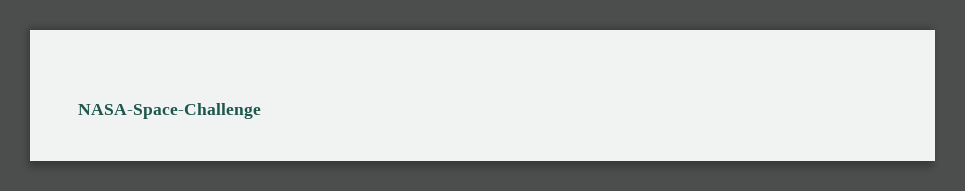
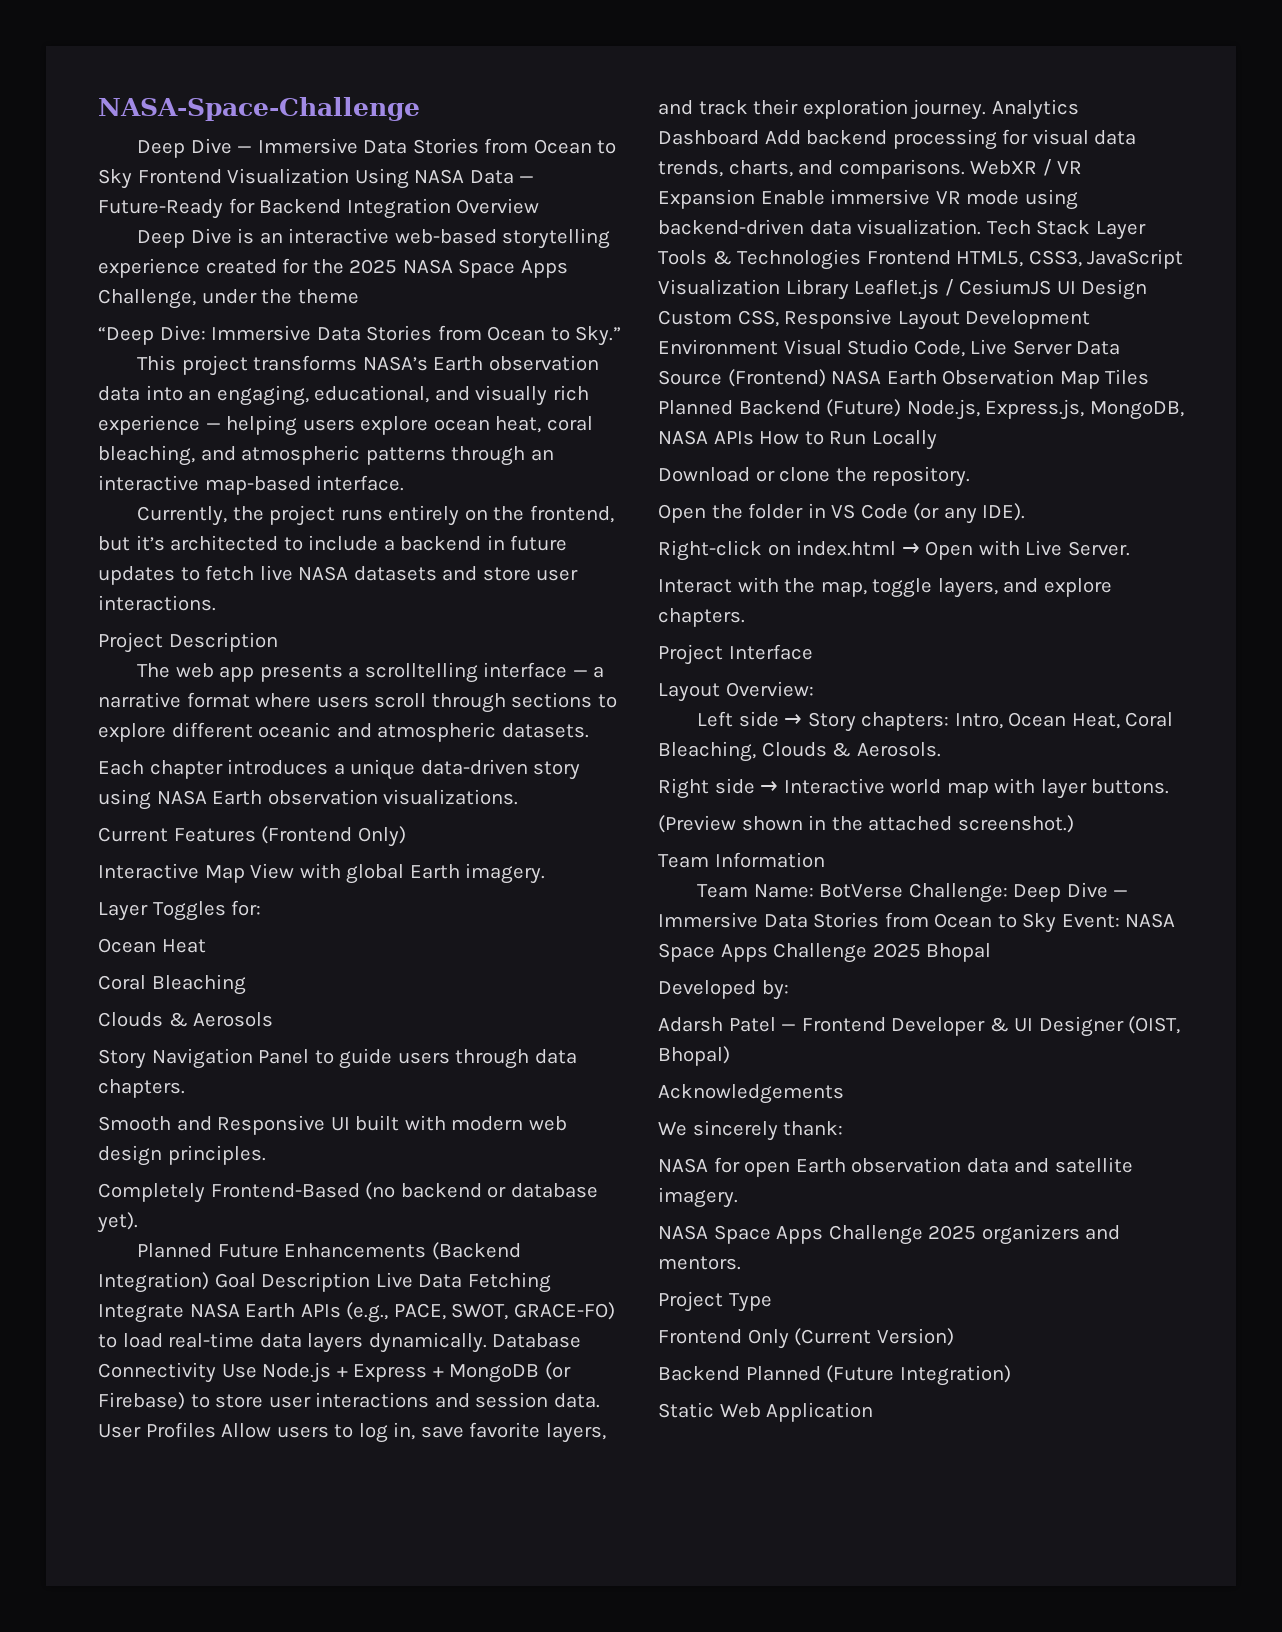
(261, 111) none -> [137,138,617,158] [98,168,535,189] [98,198,540,219] [137,228,611,249] [98,258,568,278] [98,289,359,309] [98,325,622,346] [137,355,599,376] [98,385,589,406] [98,415,593,436] [98,445,554,466] [98,475,405,495] [137,505,614,526] [98,535,568,551] [98,565,579,585] [98,595,216,611] [98,632,278,653] [137,662,605,683] [98,692,617,713] [98,722,589,742] [98,759,581,780] [98,789,519,810] [98,826,406,847] [98,863,546,884] [98,900,262,921] [98,938,206,953] [98,974,246,995] [98,1012,274,1027] [98,1048,577,1069] [98,1079,185,1098] [98,1115,567,1135] [98,1145,266,1166] [98,1182,598,1203] [97,1212,138,1233] [137,1242,521,1260] [98,1272,551,1293] [98,1302,615,1323] [98,1332,582,1353] [98,1362,571,1383] [98,1392,600,1410] [98,1422,606,1443] [658,99,1079,120] [658,129,1137,150] [658,159,1083,179] [658,189,1078,210] [658,219,1146,240] [658,249,1184,270] [658,279,1148,300] [658,309,1091,330] [658,339,1121,357] [658,369,1150,389] [658,399,1184,420] [658,430,937,450] [658,466,971,487] [658,503,1026,524] [658,540,1130,561] [658,577,1112,598] [658,608,745,627] [658,644,813,665] [658,681,814,702] [697,711,1174,732] [658,741,941,762] [658,778,1170,799] [658,815,1074,833] [658,852,825,868] [697,882,1129,903] [658,912,1176,933] [658,943,992,963] [658,980,789,1000] [658,1016,1181,1037] [658,1046,730,1066] [658,1084,844,1104] [658,1120,844,1141] [658,1157,1133,1177] [658,1187,738,1208] [658,1224,1121,1245] [658,1256,741,1270] [658,1291,772,1312] [658,1328,954,1349] [658,1365,1011,1386] [658,1402,874,1422] // Deep Dive — Immersive Data Stories from Ocean to Sky Frontend Visualization Using NASA Data — Future-Ready for Backend Integration Overview // Deep Dive is an interactive web-based storytelling experience created for the 2025 NASA Space Apps Challenge, under the theme // “Deep Dive: Immersive Data Stories from Ocean to Sky.” // This project transforms NASA’s Earth observation data into an engaging, educational, and visually rich experience — helping users explore ocean heat, coral bleaching, and atmospheric patterns through an interactive map-based interface. // Currently, the project runs entirely on the frontend, but it’s architected to include a backend in future updates to fetch live NASA datasets and store user interactions. // Project Description // The web app presents a scrolltelling interface — a narrative format where users scroll through sections to explore different oceanic and atmospheric datasets. // Each chapter introduces a unique data-driven story using NASA Earth observation visualizations. // Current Features (Frontend Only) // Interactive Map View with global Earth imagery. // Layer Toggles for: // Ocean Heat // Coral Bleaching // Clouds & Aerosols // Story Navigation Panel to guide users through data chapters. // Smooth and Responsive UI built with modern web design principles. // Completely Frontend-Based (no backend or database yet). // Planned Future Enhancements (Backend Integration) Goal Description Live Data Fetching Integrate NASA Earth APIs (e.g., PACE, SWOT, GRACE-FO) to load real-time data layers dynamically. Database Connectivity Use Node.js + Express + MongoDB (or Firebase) to store user interactions and session data. User Profiles Allow users to log in, save favorite layers, and track their exploration journey. Analytics Dashboard Add backend processing for visual data trends, charts, and comparisons. WebXR / VR Expansion Enable immersive VR mode using backend-driven data visualization. Tech Stack Layer Tools & Technologies Frontend HTML5, CSS3, JavaScript Visualization Library Leaflet.js / CesiumJS UI Design Custom CSS, Responsive Layout Development Environment Visual Studio Code, Live Server Data Source (Frontend) NASA Earth Observation Map Tiles Planned Backend (Future) Node.js, Express.js, MongoDB, NASA APIs How to Run Locally // Download or clone the repository. // Open the folder in VS Code (or any IDE). // Right-click on index.html → Open with Live Server. // Interact with the map, toggle layers, and explore chapters. // Project Interface // Layout Overview: // Left side → Story chapters: Intro, Ocean Heat, Coral Bleaching, Clouds & Aerosols. // Right side → Interactive world map with layer buttons. // (Preview shown in the attached screenshot.) // Team Information // Team Name: BotVerse Challenge: Deep Dive — Immersive Data Stories from Ocean to Sky Event: NASA Space Apps Challenge 2025 Bhopal // Developed by: // Adarsh Patel — Frontend Developer & UI Designer (OIST, Bhopal) // Acknowledgements // We sincerely thank: // NASA for open Earth observation data and satellite imagery. // NASA Space Apps Challenge 2025 organizers and mentors. // Project Type // Frontend Only (Current Version) // Backend Planned (Future Integration) // Static Web Application

